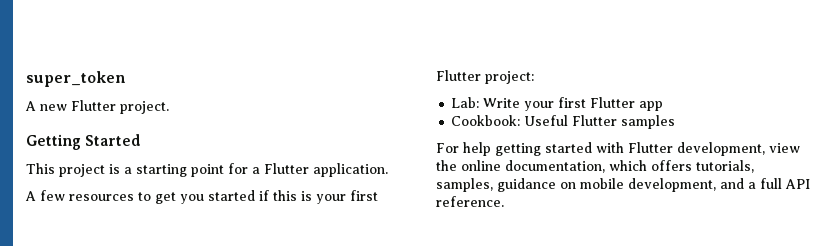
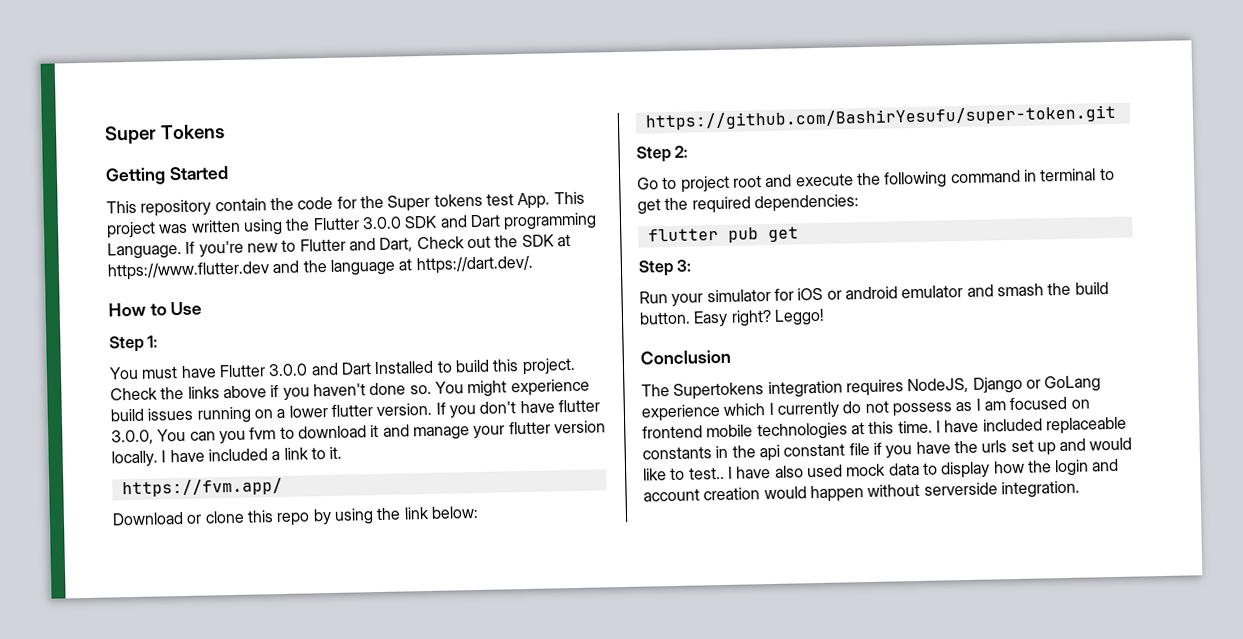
[26,71,126,87] [25,100,169,114] [26,134,141,150] [26,163,388,177] [25,190,378,204] [436,70,534,84] [451,97,664,111] [451,115,676,129] [436,142,800,156] [436,160,754,173] [436,178,810,192] [436,196,504,207] super_token // A new Flutter project. // Getting Started // This project is a starting point for a Flutter application. // A few resources to get you started if this is your first Flutter project: // Lab: Write your first Flutter app // Cookbook: Useful Flutter samples // For help getting started with Flutter development, view the online documentation, which offers tutorials, samples, guidance on mobile development, and a full API reference. -> [104,124,225,145] [105,166,229,186] [106,191,585,217] [106,212,598,239] [107,234,571,260] [107,255,534,281] [108,301,203,317] [109,335,159,353] [109,357,576,380] [110,378,590,401] [110,399,600,424] [111,420,606,445] [111,446,343,468] [121,477,283,498] [112,505,479,527] [644,104,1117,131] [636,145,689,163] [637,167,1115,193] [637,194,859,215] [647,226,799,243] [638,259,693,277] [639,282,1109,307] [639,308,825,328] [640,349,731,365] [641,375,1102,400] [641,396,1090,422] [642,416,1127,441] [642,437,1133,462] [643,458,1120,481] [643,480,1080,503] Super Tokens // Getting Started // This repository contain the code for the Super tokens test App. This project was written using the Flutter 3.0.0 SDK and Dart programming Language. If you're new to Flutter and Dart, Check out the SDK at https://www.flutter.dev and the language at https://dart.dev/. // How to Use // Step 1: // You must have Flutter 3.0.0 and Dart Installed to build this project. Check the links above if you haven't done so. You might experience build issues running on a lower flutter version. If you don't have flutter 3.0.0, You can you fvm to download it and manage your flutter version locally. I have included a link to it. // https://fvm.app/ // Download or clone this repo by using the link below: // https://github.com/BashirYesufu/super-token.git // Step 2: // Go to project root and execute the following command in terminal to get the required dependencies: // flutter pub get // Step 3: // Run your simulator for iOS or android emulator and smash the build button. Easy right? Leggo! // Conclusion // The Supertokens integration requires NodeJS, Django or GoLang experience which I currently do not possess as I am focused on frontend mobile technologies at this time. I have included replaceable constants in the api constant file if you have the urls set up and would like to test.. I have also used mock data to display how the login and account creation would happen without serverside integration.

